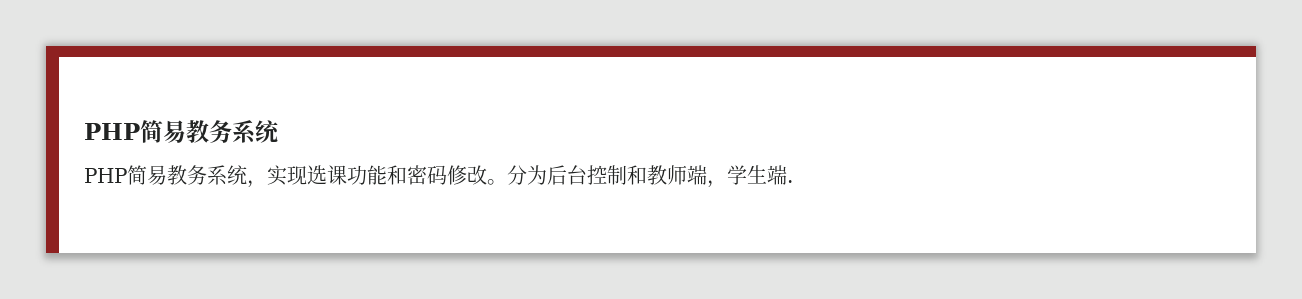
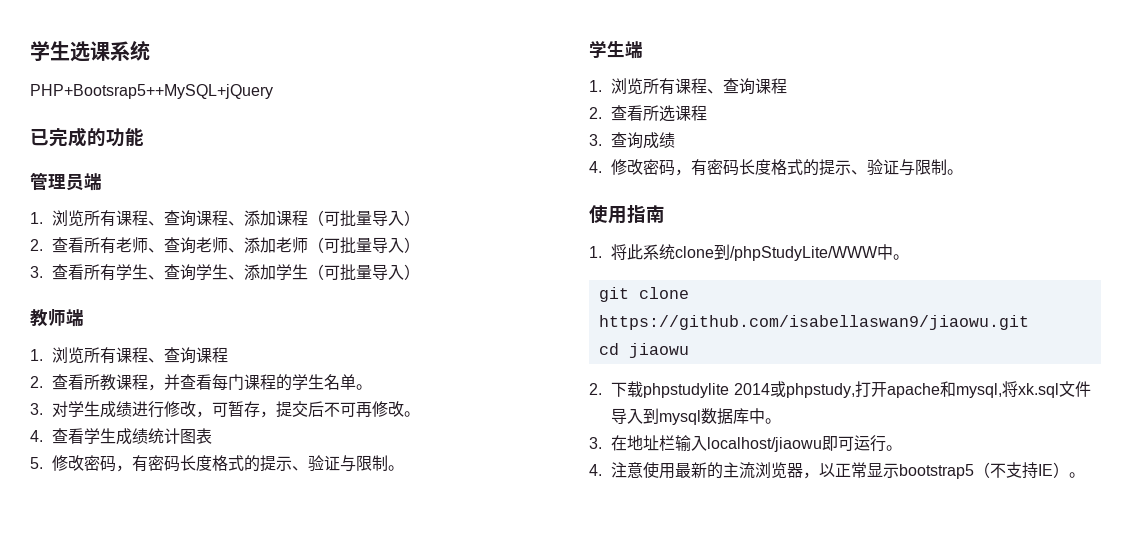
[84,120,280,144] [84,165,793,188] PHP简易教务系统 // PHP简易教务系统，实现选课功能和密码修改。分为后台控制和教师端，学生端. -> [30,40,150,62] [30,84,273,99] [30,127,144,147] [30,172,102,191] [30,210,421,227] [30,237,421,254] [30,264,421,281] [30,309,84,327] [30,347,229,364] [30,374,373,391] [30,401,421,418] [30,428,213,445] [30,455,405,472] [589,40,643,59] [589,78,788,95] [589,105,708,122] [589,132,676,149] [589,159,964,176] [589,204,665,224] [589,244,910,261] [598,287,689,302] [598,315,1029,330] [598,343,689,358] [589,381,1091,398] [611,408,782,425] [589,435,903,452] [589,462,1086,479] 学生选课系统 // PHP+Bootsrap5++MySQL+jQuery // 已完成的功能 // 管理员端 // 1.浏览所有课程、查询课程、添加课程（可批量导入） // 2.查看所有老师、查询老师、添加老师（可批量导入） // 3.查看所有学生、查询学生、添加学生（可批量导入） // 教师端 // 1.浏览所有课程、查询课程 // 2.查看所教课程，并查看每门课程的学生名单。 // 3.对学生成绩进行修改，可暂存，提交后不可再修改。 // 4.查看学生成绩统计图表 // 5.修改密码，有密码长度格式的提示、验证与限制。 // 学生端 // 1.浏览所有课程、查询课程 // 2.查看所选课程 // 3.查询成绩 // 4.修改密码，有密码长度格式的提示、验证与限制。 // 使用指南 // 1.将此系统clone到/phpStudyLite/WWW中。 // git clone https://github.com/isabellaswan9/jiaowu.git // cd jiaowu // 2.下载phpstudylite 2014或phpstudy,打开apache和mysql,将xk.sql文件导入到mysql数据库中。 // 3.在地址栏输入localhost/jiaowu即可运行。 // 4.注意使用最新的主流浏览器，以正常显示bootstrap5（不支持IE）。

